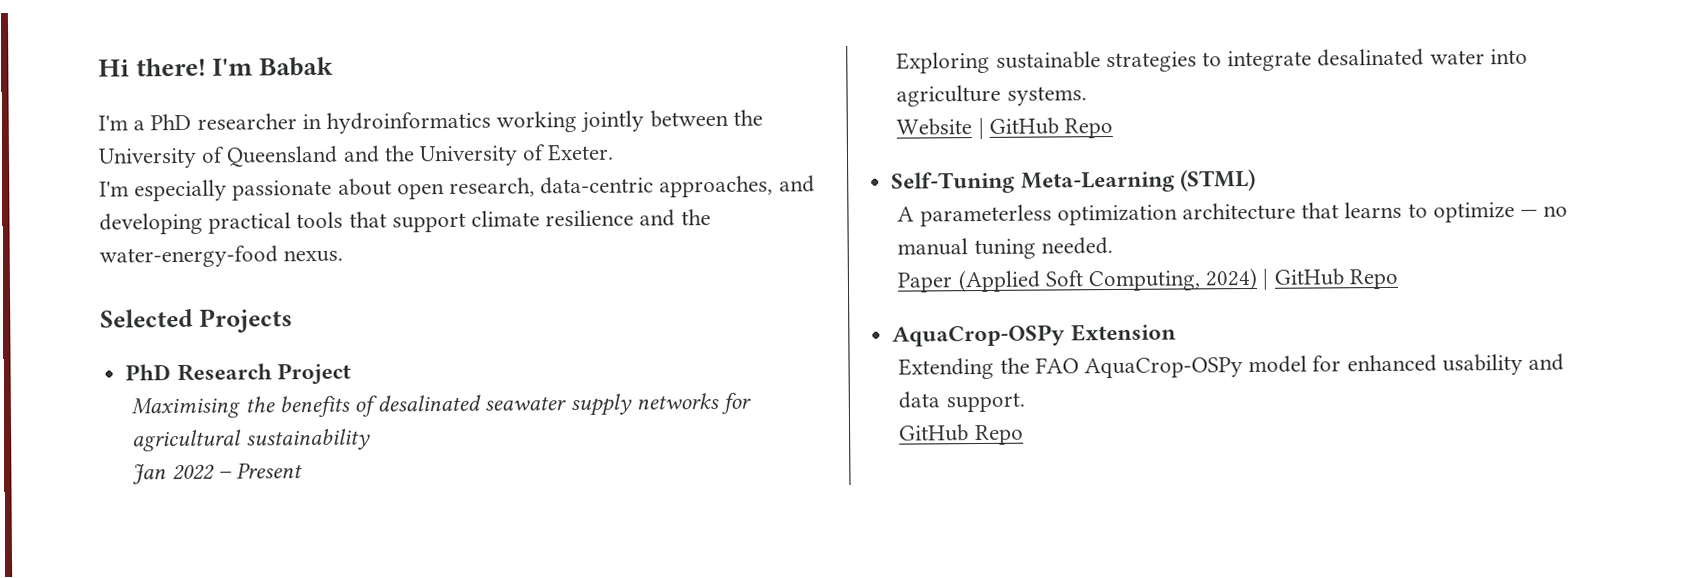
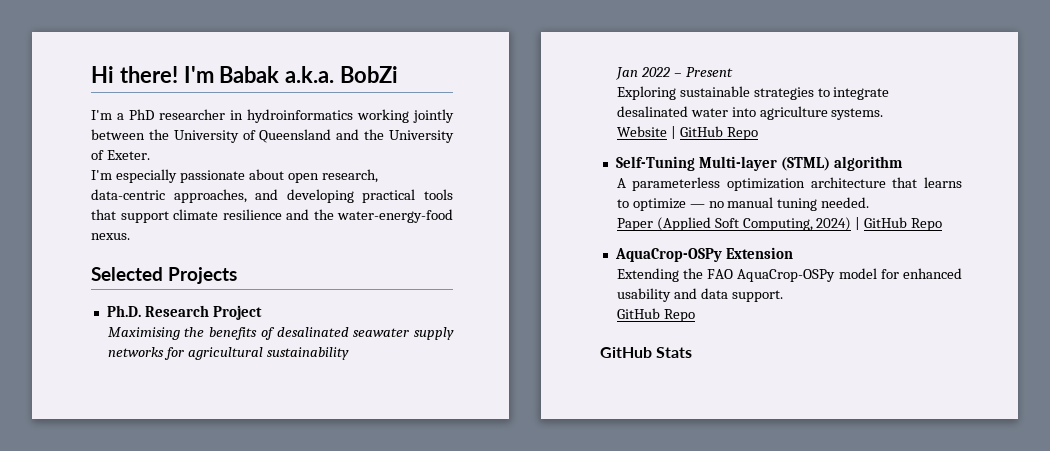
(335, 66) none -> [285,66,399,83] a.k.a. BobZi
[125,364,172,381] PhD -> [106,305,141,317] Ph.D.
[1020,171,1175,193] Meta-Learning -> [698,156,777,171] Multi-layer
(1256, 180) none -> [833,156,903,171] algorithm
(1024, 435) none -> [600,347,693,358] // GitHub Stats

